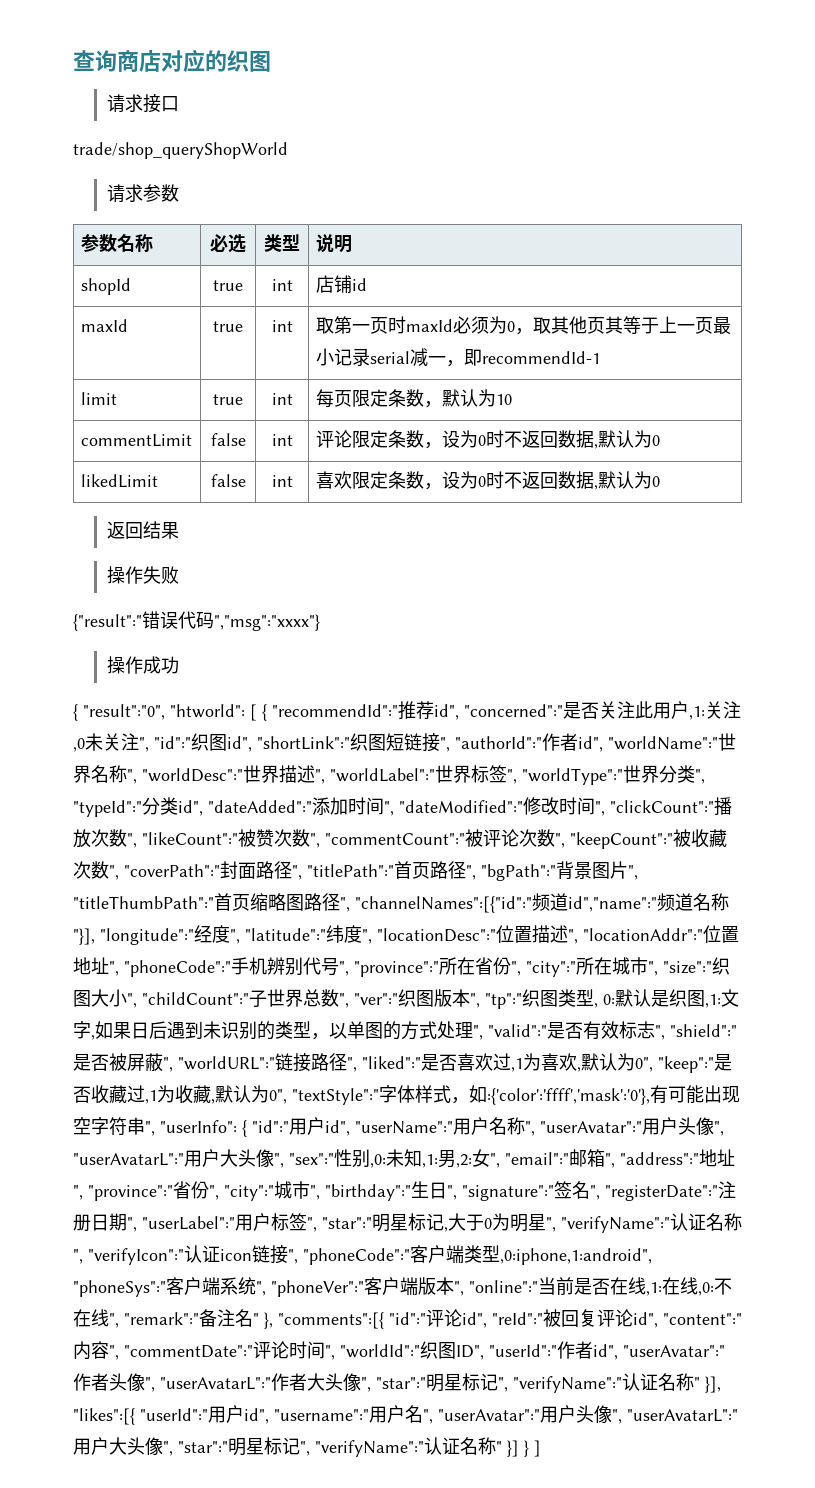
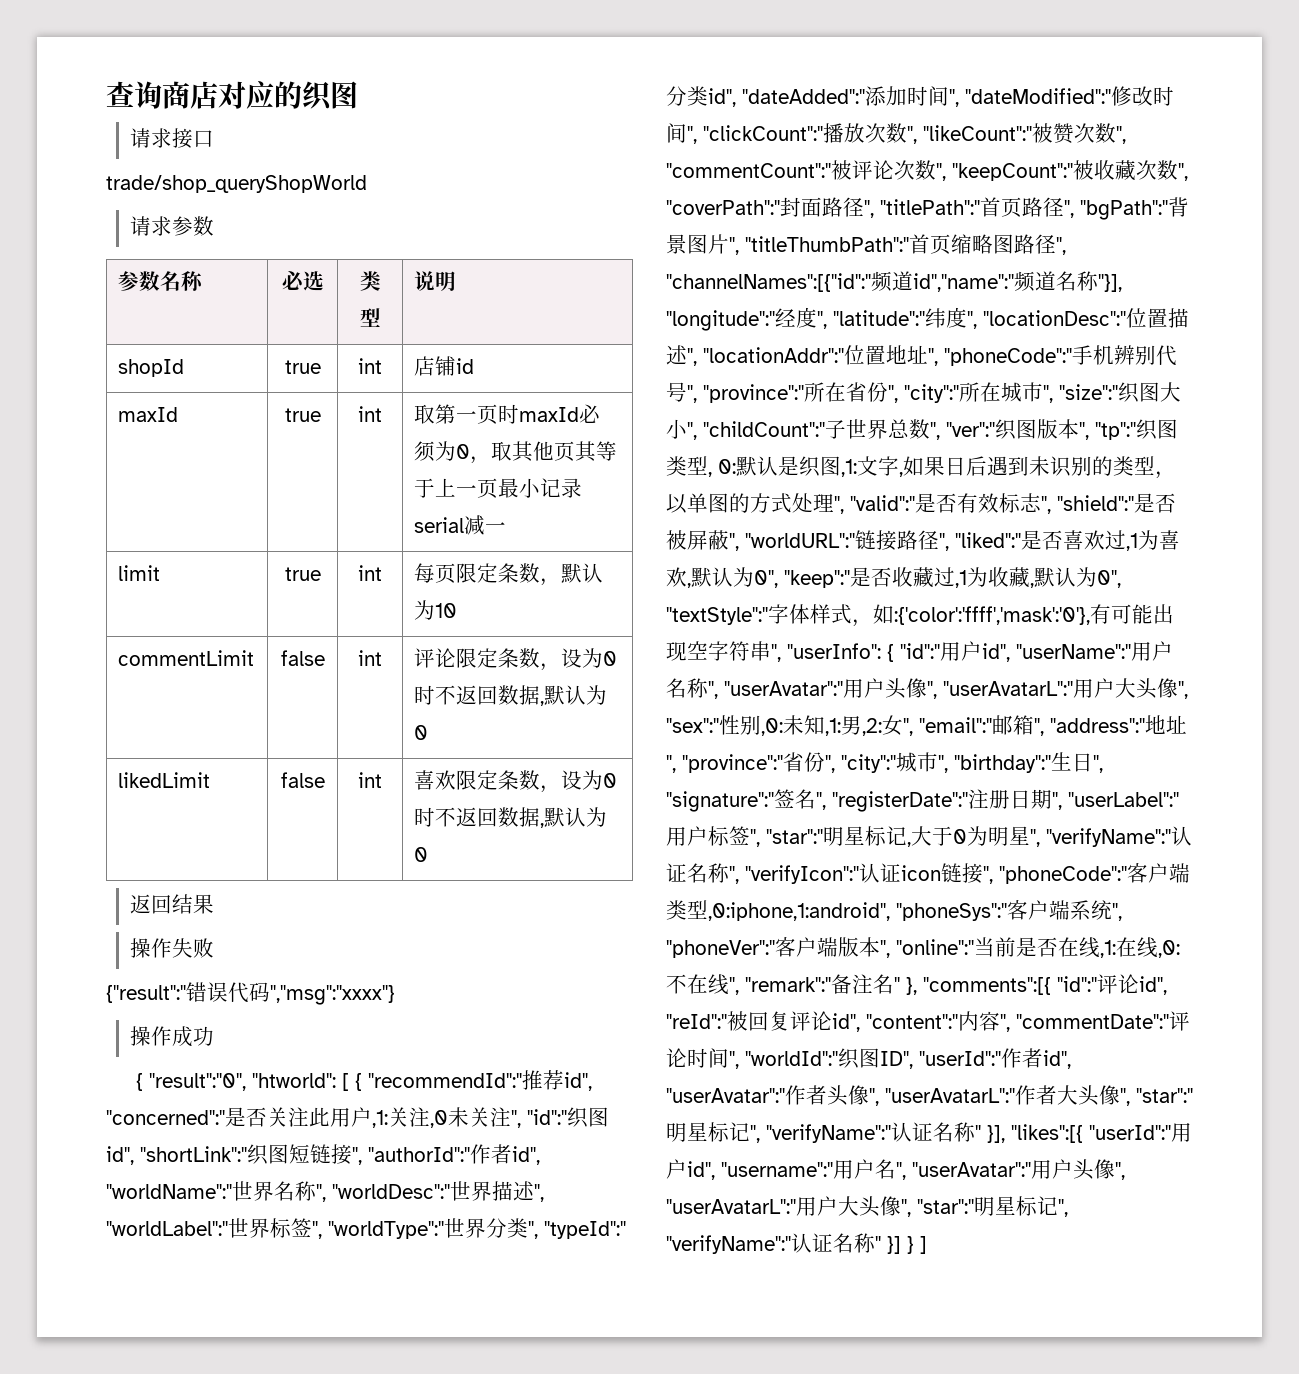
[445,349,600,367] ，即recommendId-1 -> (507, 527) none

